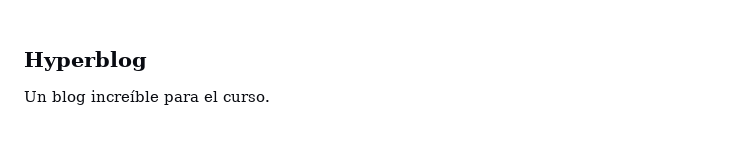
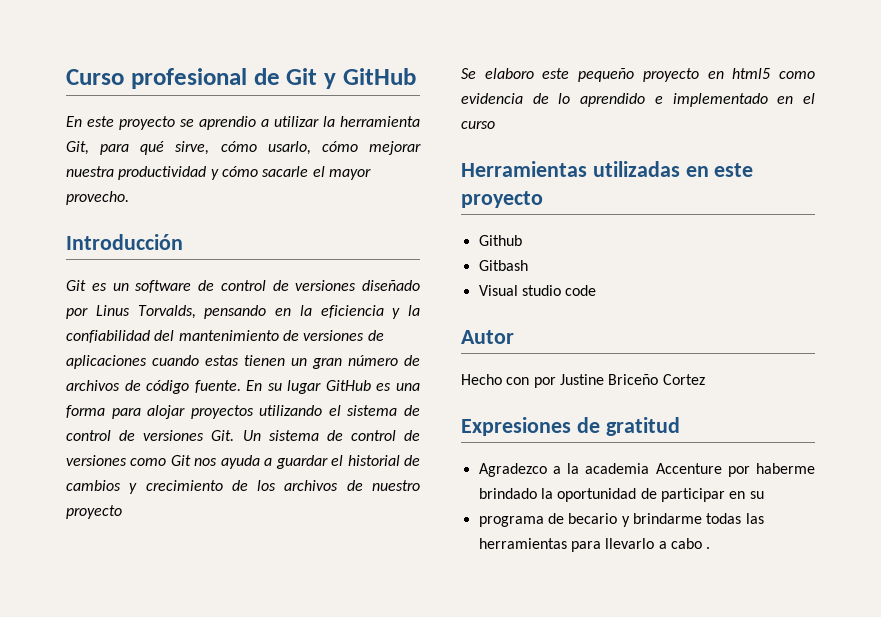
[24,51,147,71] [24,90,270,105] Hyperblog // Un blog increíble para el curso. -> [66,68,416,89] [66,116,420,130] [66,141,421,155] [66,166,371,180] [66,191,129,205] [66,234,183,250] [66,280,420,293] [66,305,420,319] [66,330,384,343] [66,355,420,369] [66,380,420,394] [66,405,420,419] [66,430,420,441] [66,455,421,469] [66,480,420,494] [66,505,122,519] [461,68,815,82] [461,93,815,107] [461,121,495,129] [461,161,754,177] [461,191,543,208] [478,235,522,246] [478,260,528,271] [478,285,597,296] [461,330,514,344] [461,374,705,388] [461,417,680,436] [478,463,815,477] [478,488,764,502] [478,513,764,527] [478,538,711,552] Curso profesional de Git y GitHub // En este proyecto se aprendio a utilizar la herramienta Git, para qué sirve, cómo usarlo, cómo mejorar nuestra productividad y cómo sacarle el mayor provecho. // Introducción // Git es un software de control de versiones diseñado por Linus Torvalds, pensando en la eficiencia y la confiabilidad del mantenimiento de versiones de aplicaciones cuando estas tienen un gran número de archivos de código fuente. En su lugar GitHub es una forma para alojar proyectos utilizando el sistema de control de versiones Git. Un sistema de control de versiones como Git nos ayuda a guardar el historial de cambios y crecimiento de los archivos de nuestro proyecto // Se elaboro este pequeño proyecto en html5 como evidencia de lo aprendido e implementado en el curso // Herramientas utilizadas en este proyecto // Github // Gitbash // Visual studio code // Autor // Hecho con por Justine Briceño Cortez // Expresiones de gratitud // Agradezco a la academia Accenture por haberme brindado la oportunidad de participar en su // programa de becario y brindarme todas las herramientas para llevarlo a cabo .

